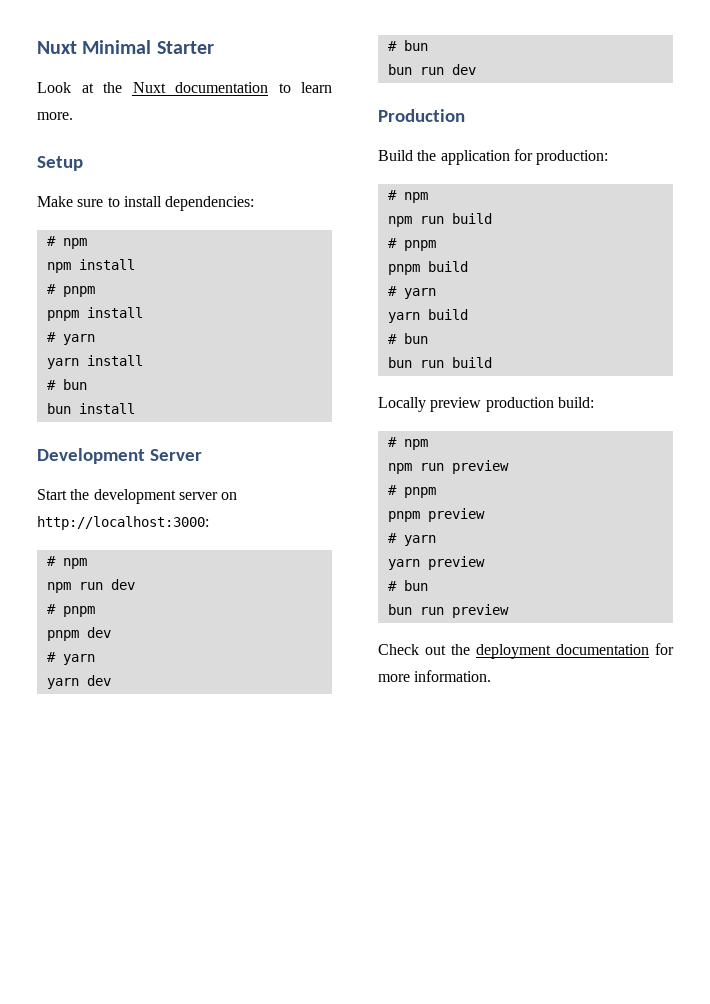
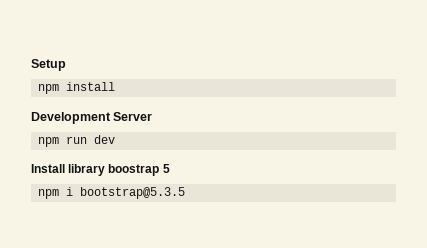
[37,40,214,54] [37,82,332,93] [37,112,73,120] [37,156,83,171] [37,196,255,211] [46,236,87,249] [46,259,135,273] [46,284,95,297] [46,307,143,321] [46,332,95,345] [46,355,143,369] [46,379,87,390] [46,403,135,414] [37,448,202,464] [37,489,238,504] [37,516,209,530] [46,556,87,569] [46,579,135,593] [46,604,95,617] [46,627,111,641] [46,652,95,665] [46,675,111,689] [387,40,428,51] [387,64,476,75] [378,109,465,122] [378,149,609,165] [387,190,428,203] [387,213,492,227] [387,238,436,251] [387,261,468,275] [387,286,436,299] [387,309,468,323] [387,333,428,344] [387,357,492,368] [378,397,594,412] [387,437,428,450] [387,460,509,474] [387,485,436,498] [387,508,485,522] [387,533,436,546] [387,556,485,570] [387,580,428,591] [387,604,509,618] [378,643,674,659] [378,670,492,682] Nuxt Minimal Starter // Look at the Nuxt documentation to learn more. // Setup // Make sure to install dependencies: // # npm // npm install // # pnpm // pnpm install // # yarn // yarn install // # bun // bun install // Development Server // Start the development server on http://localhost:3000: // # npm // npm run dev // # pnpm // pnpm dev // # yarn // yarn dev // # bun // bun run dev // Production // Build the application for production: // # npm // npm run build // # pnpm // pnpm build // # yarn // yarn build // # bun // bun run build // Locally preview production build: // # npm // npm run preview // # pnpm // pnpm preview // # yarn // yarn preview // # bun // bun run preview // Check out the deployment documentation for more information. -> [31,59,66,71] [37,82,115,94] [31,112,153,124] [37,135,115,147] [31,164,170,176] [37,187,185,199] Setup // npm install // Development Server // npm run dev // Install library boostrap 5 // npm i bootstrap@5.3.5

